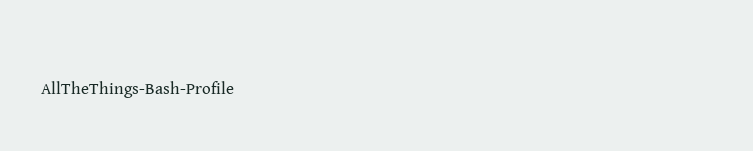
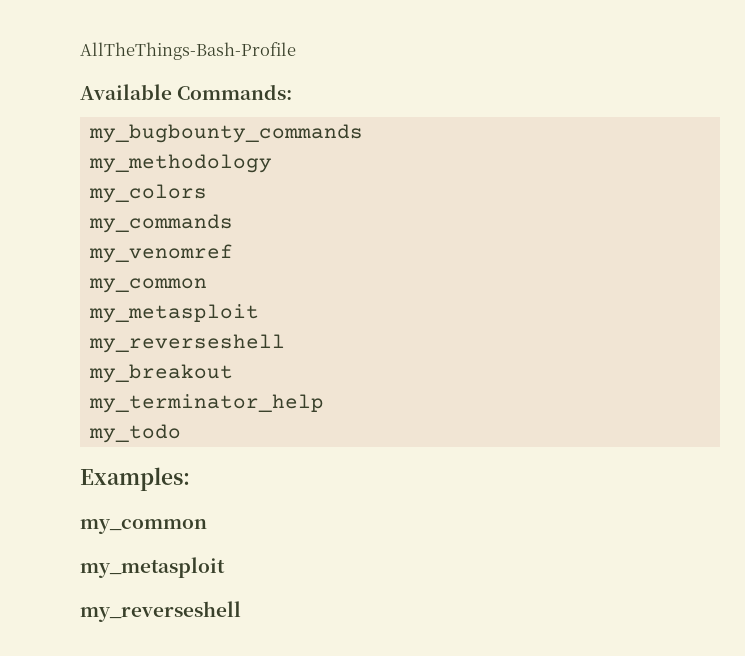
(234, 89) none -> [80,84,293,100] [88,124,363,143] [88,154,272,173] [88,184,207,203] [88,214,233,233] [88,244,233,263] [88,278,207,293] [88,304,259,323] [88,334,285,353] [88,364,233,383] [88,394,324,413] [88,424,181,443] [80,467,190,491] [80,519,207,534] [80,557,225,578] [80,601,241,622] // Available Commands: // my_bugbounty_commands // my_methodology // my_colors // my_commands // my_venomref // my_common // my_metasploit // my_reverseshell // my_breakout // my_terminator_help // my_todo // Examples: // my_common // my_metasploit // my_reverseshell

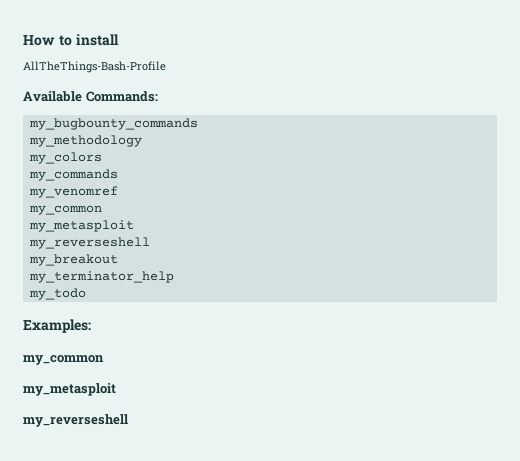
(80, 51) none -> [23,34,119,46] How to install //

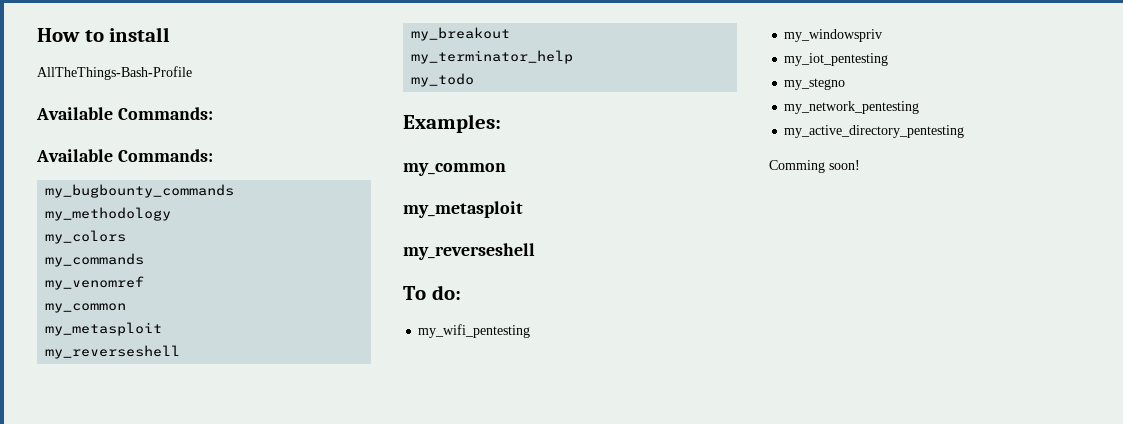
(158, 96) none -> [36,149,213,162] // Available Commands:
(128, 420) none -> [403,285,461,300] [418,324,531,338] [784,29,883,42] [784,53,889,66] [784,78,846,90] [784,101,920,114] [784,125,965,138] [769,160,860,173] // To do: // my_wifi_pentesting // my_windowspriv // my_iot_pentesting // my_stegno // my_network_pentesting // my_active_directory_pentesting // Comming soon!

